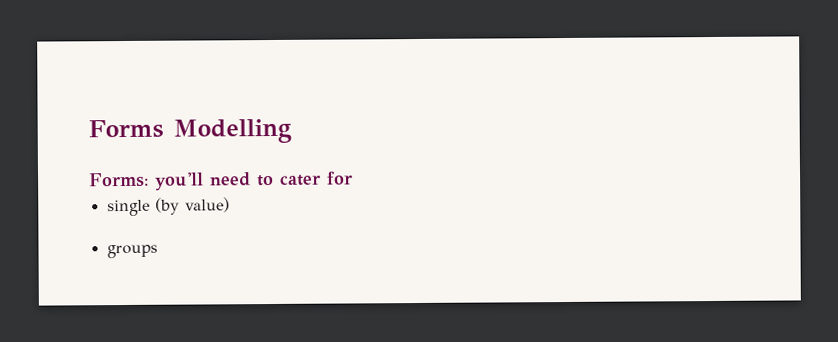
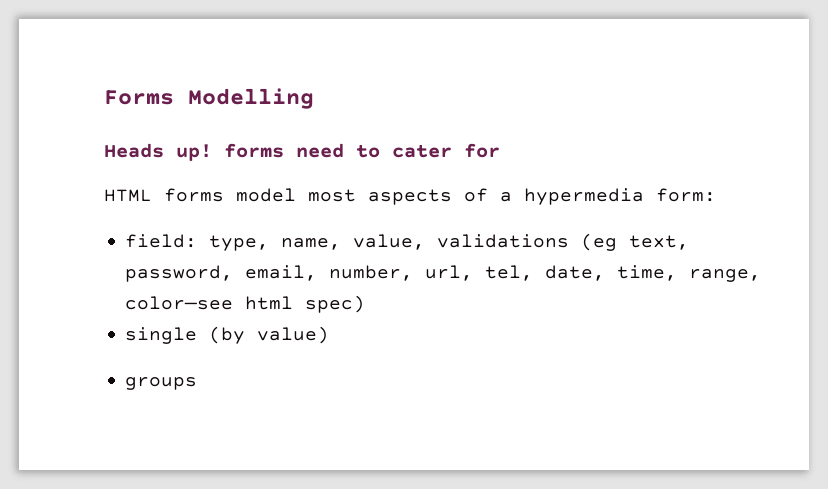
[89,172,204,191] Forms: you'll -> [104,143,284,161] Heads up! forms
(353, 178) none -> [104,188,716,205] [125,233,690,251] [125,265,762,282] [125,295,366,313] // HTML forms model most aspects of a hypermedia form: // field: type, name, value, validations (eg text, password, email, number, url, tel, date, time, range, color—see html spec)

